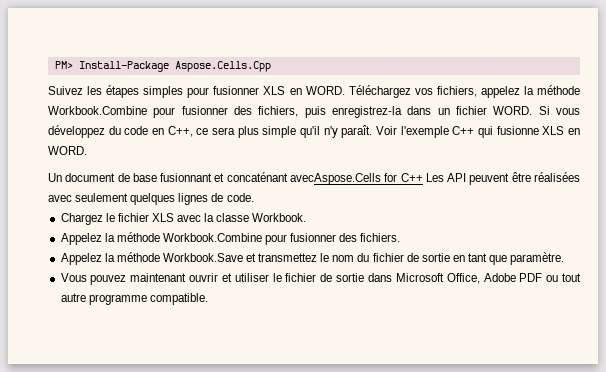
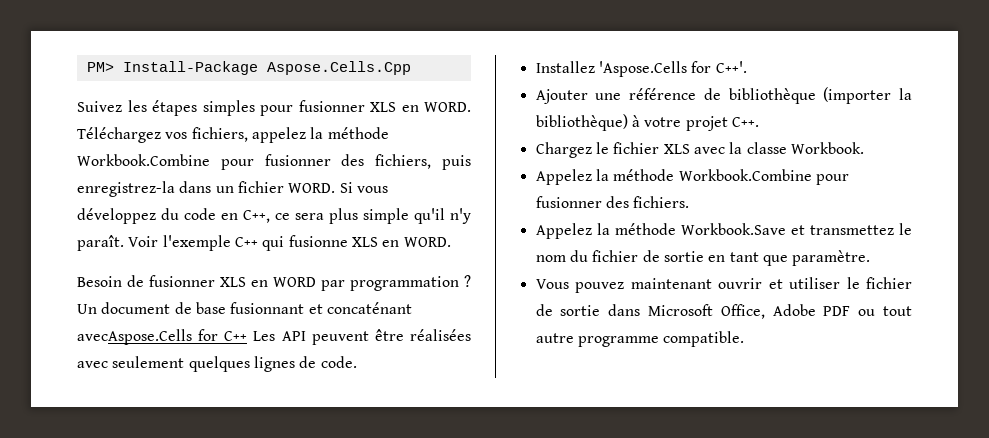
(87, 150) none -> [77,275,471,291] Besoin de fusionner XLS en WORD par programmation ?
(254, 197) none -> [535,61,747,77] [535,87,912,104] [535,114,759,131] // Installez 'Aspose.Cells for C++'. // Ajouter une référence de bibliothèque (importer la bibliothèque) à votre projet C++.

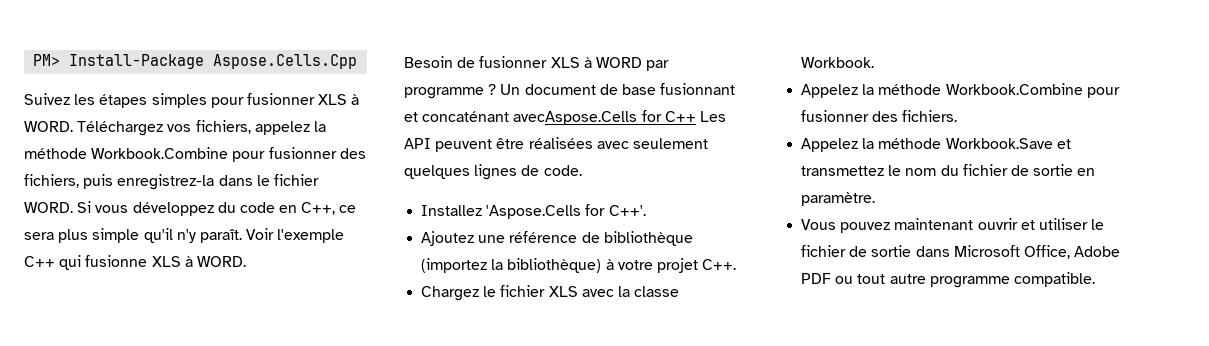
[401,105,419,112] en -> [351,94,360,105] à
[215,186,234,193] un -> [256,175,270,186] le
[382,240,400,247] en -> [184,256,193,267] à
[251,280,268,287] en -> [583,57,592,68] à
[350,276,459,291] programmation -> [404,87,484,99] programme
[535,89,588,104] Ajouter -> [421,231,475,246] Ajoutez
[823,87,892,104] (importer -> [421,258,488,273] (importez
[729,252,788,266] tant que -> (1096, 172) none

